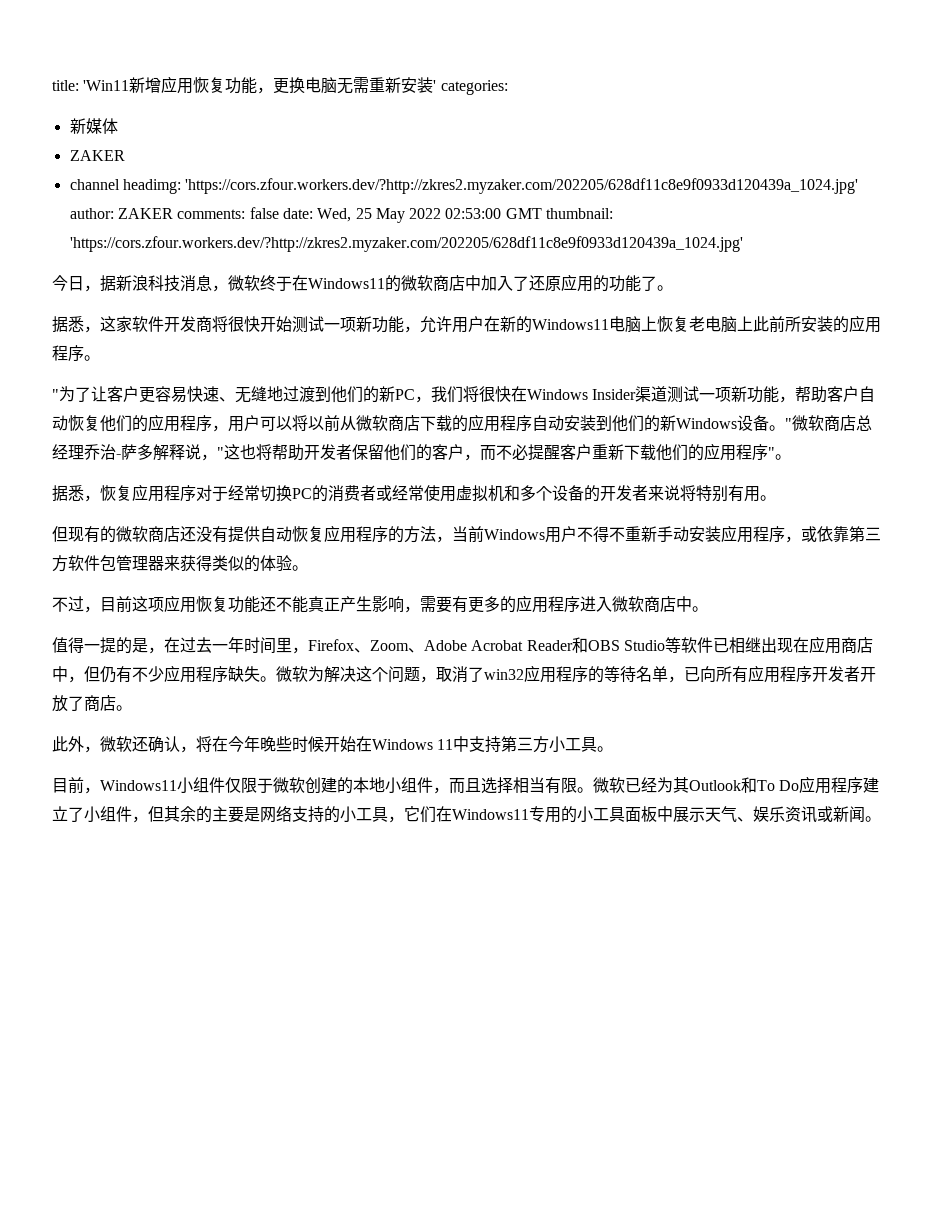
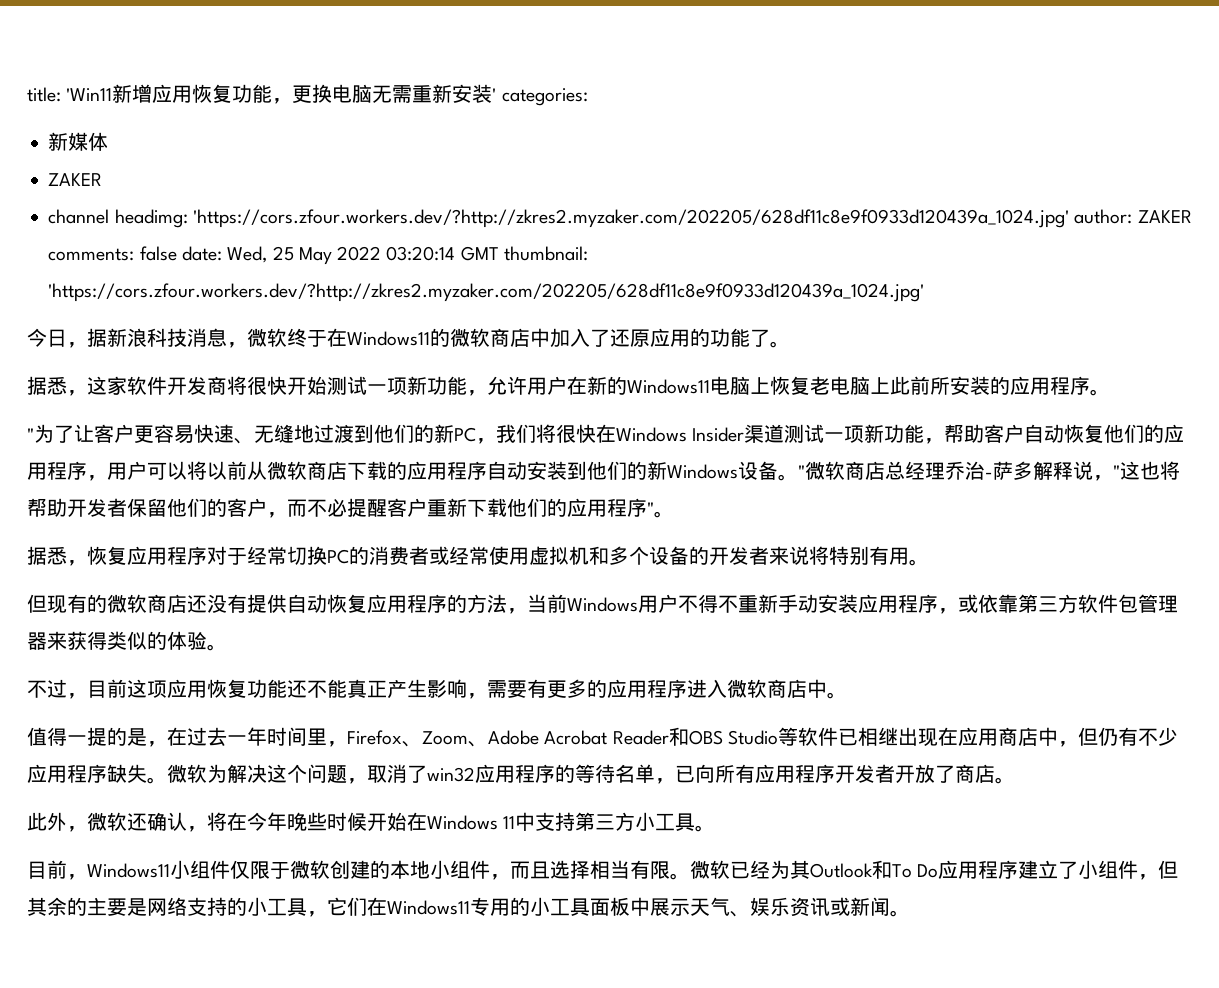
[445,208,502,219] 02:53:00 -> [386,246,456,261] 03:20:14

